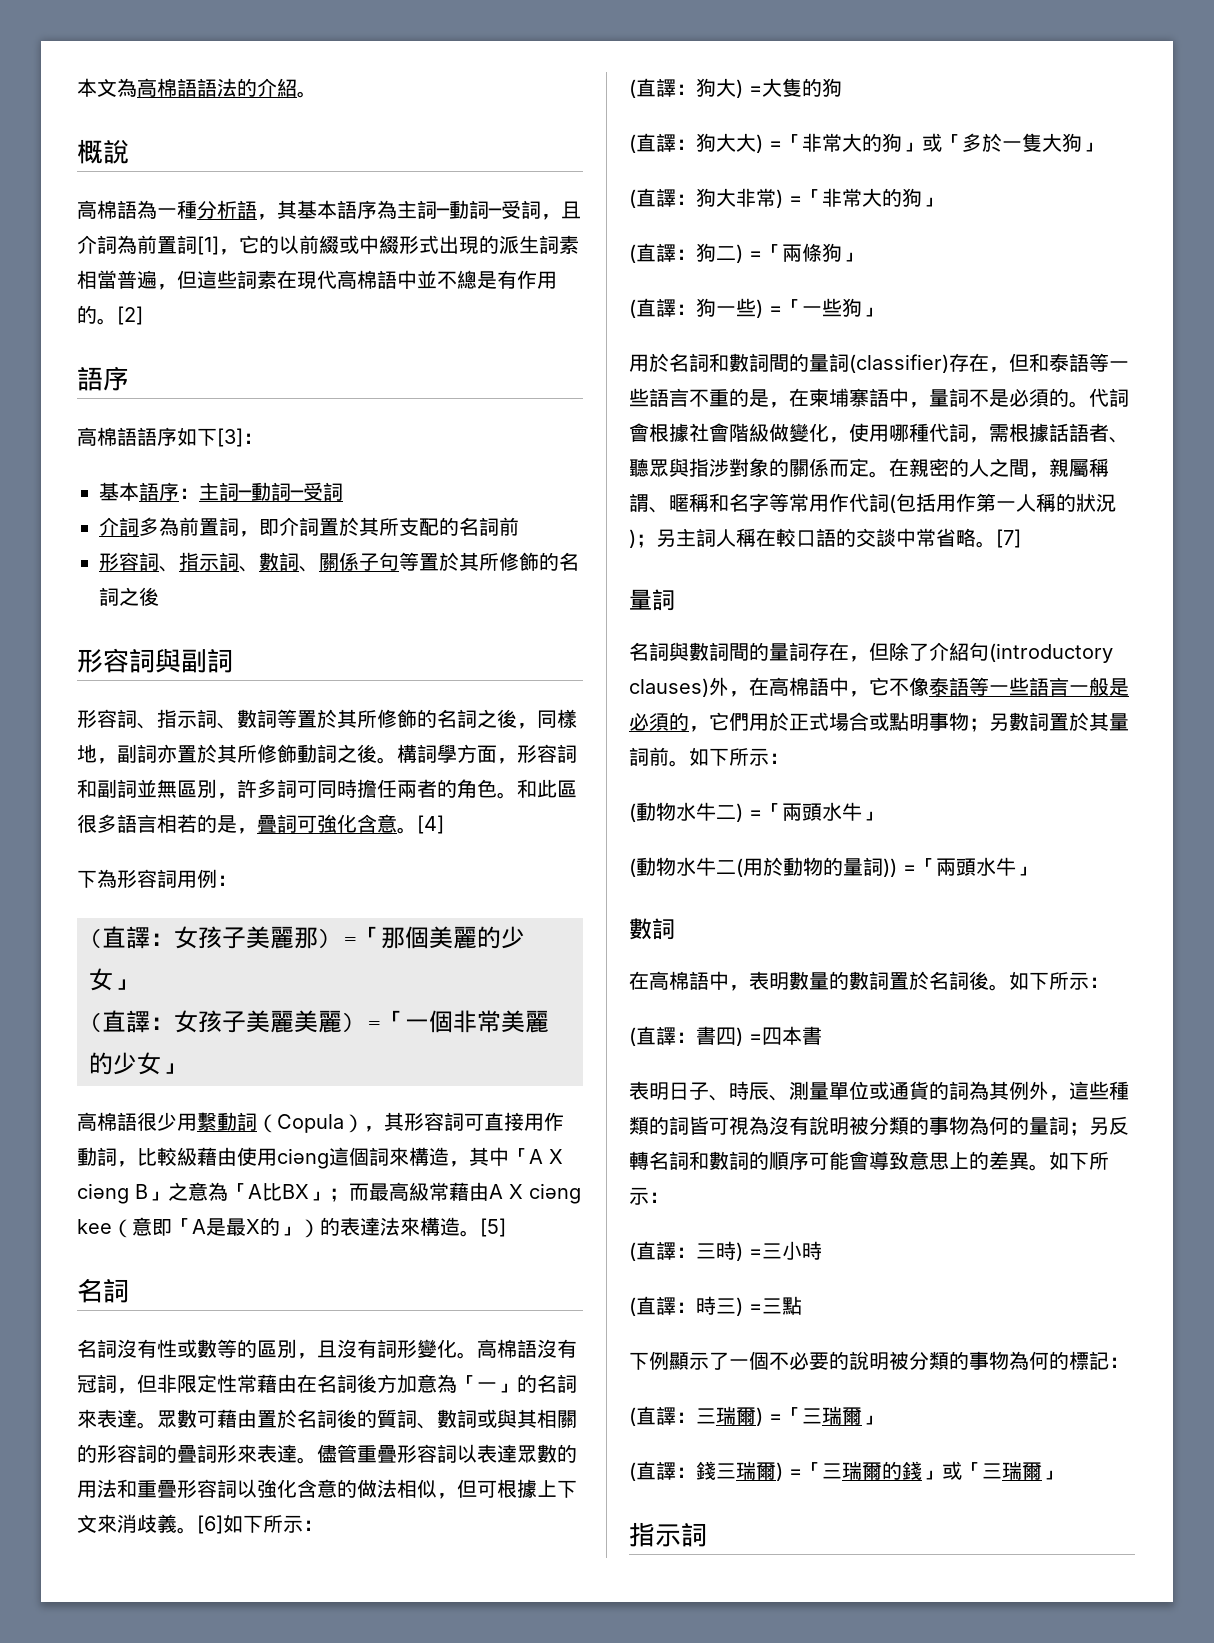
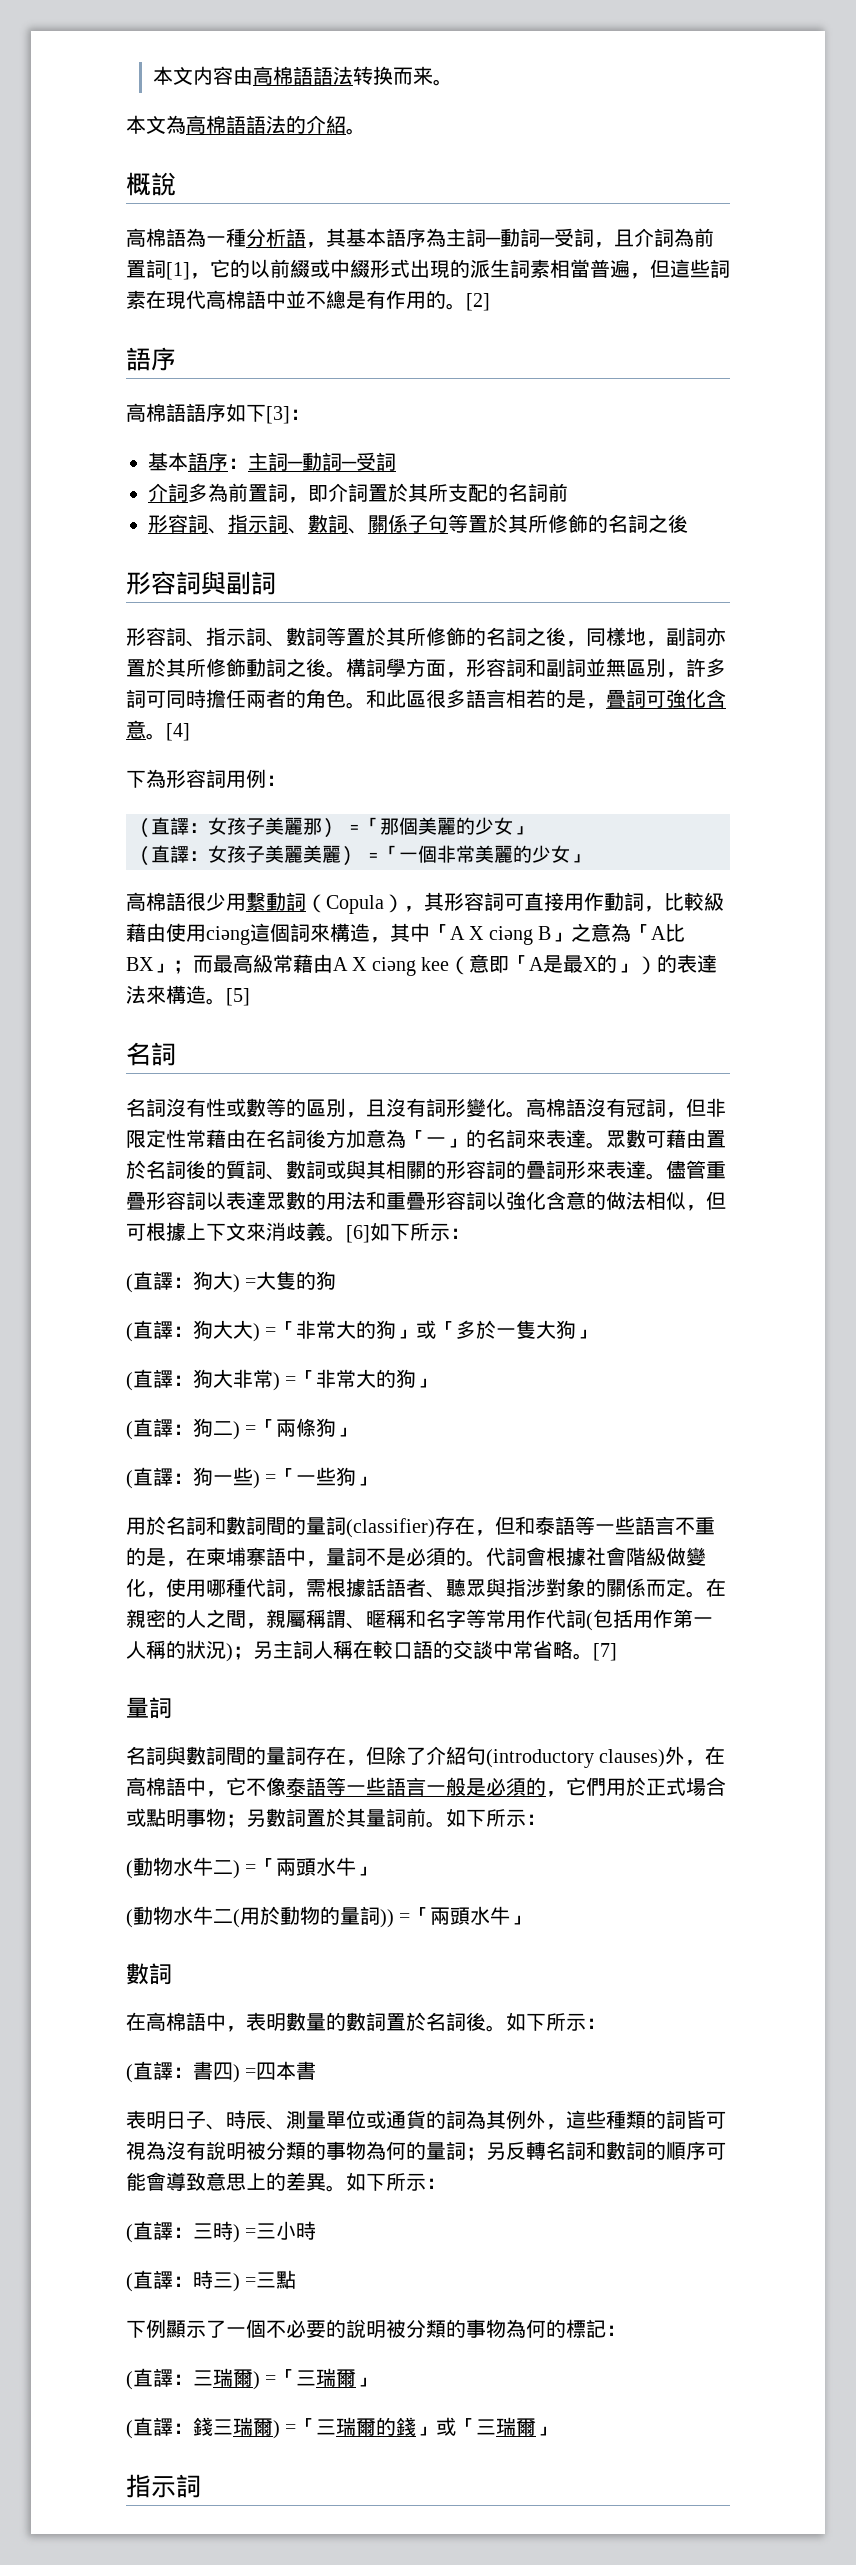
[77,78,117,97] 本文 -> [152,66,453,86] [126,115,166,134] 本文内容由高棉語語法转换而来。 // 本文

